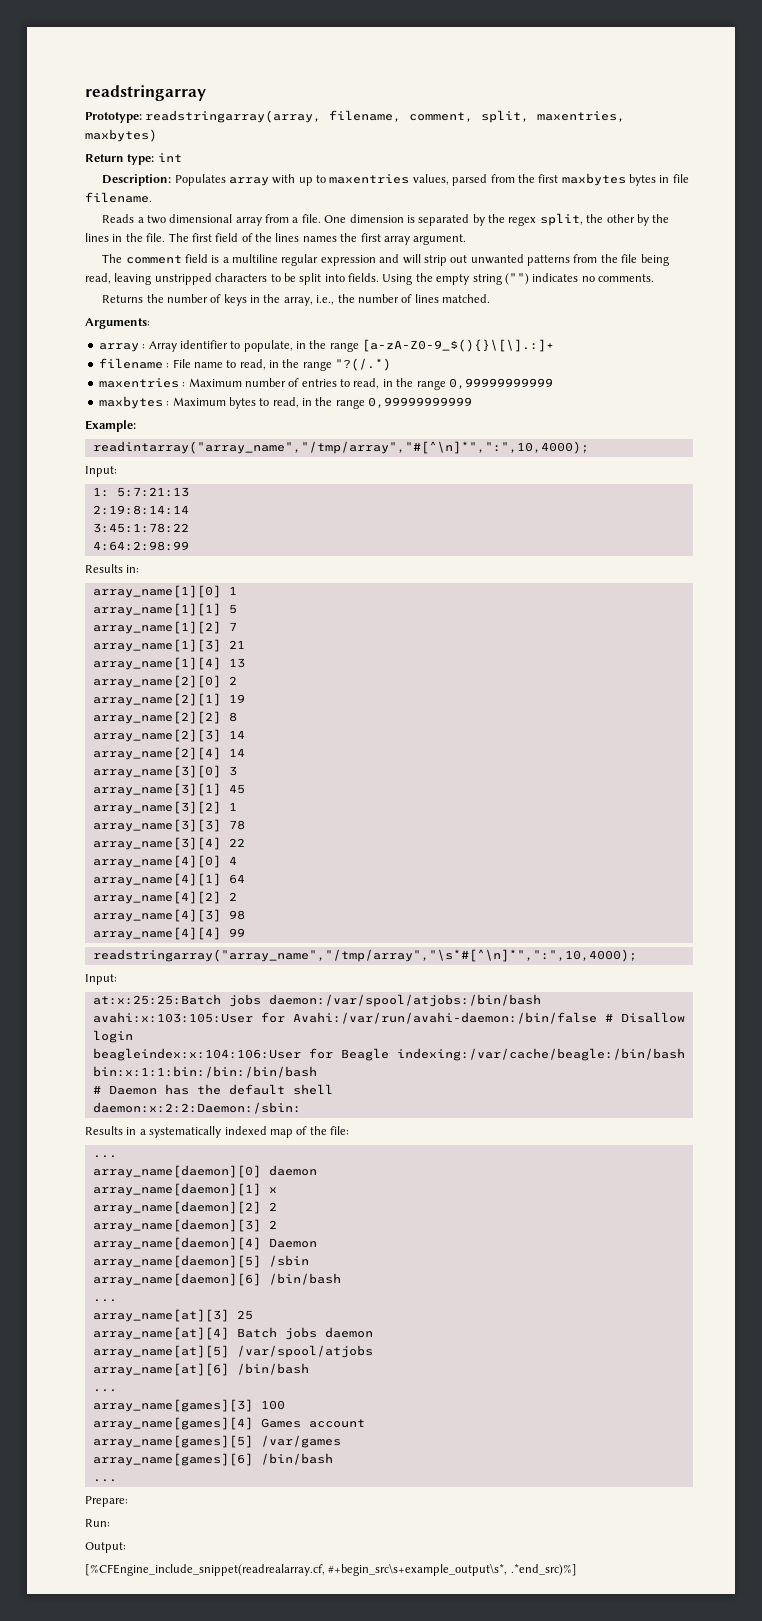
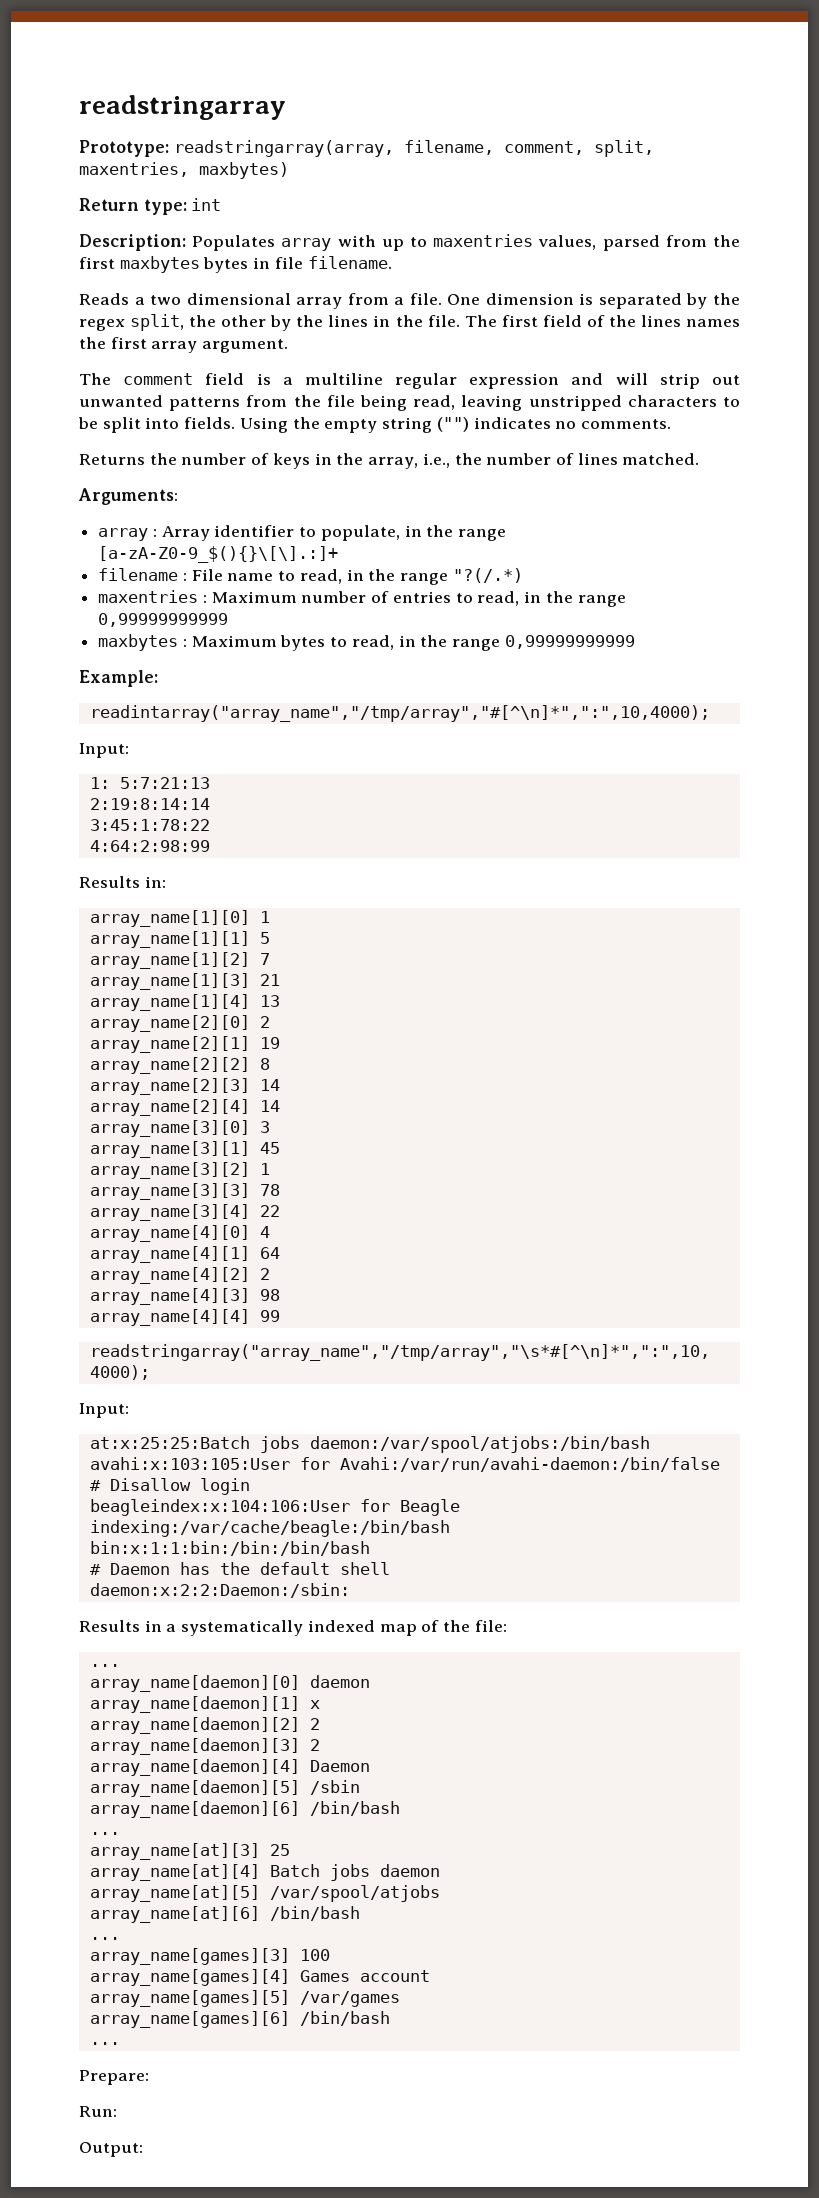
[85,1563,577,1576] // [%CFEngine_include_snippet(readrealarray.cf, #+begin_src\s+example_output\s*, .*end_src)%] -> (143, 2149) none

